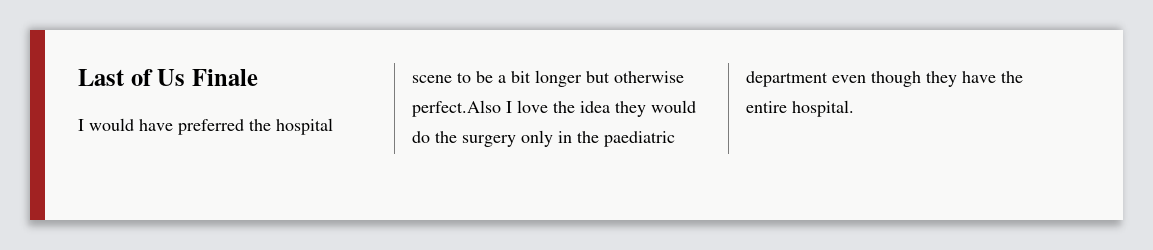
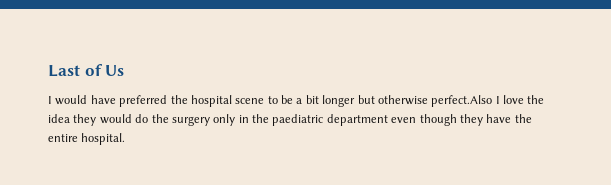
[191,69,258,86] Finale -> (125, 70) none

